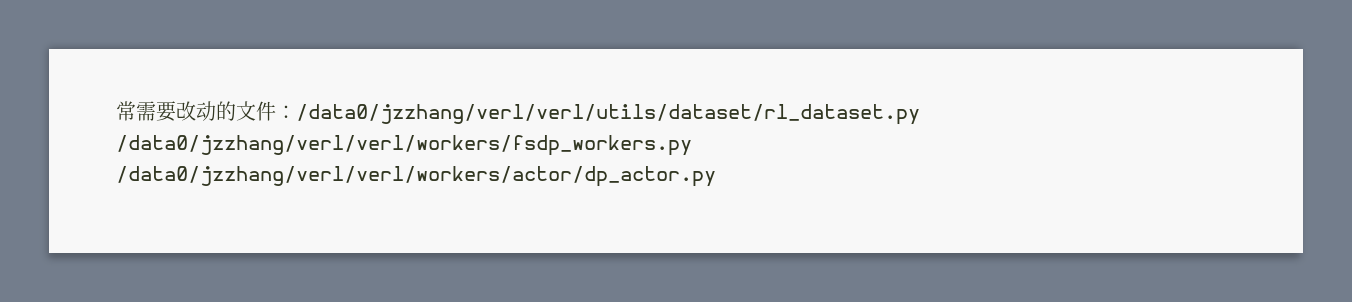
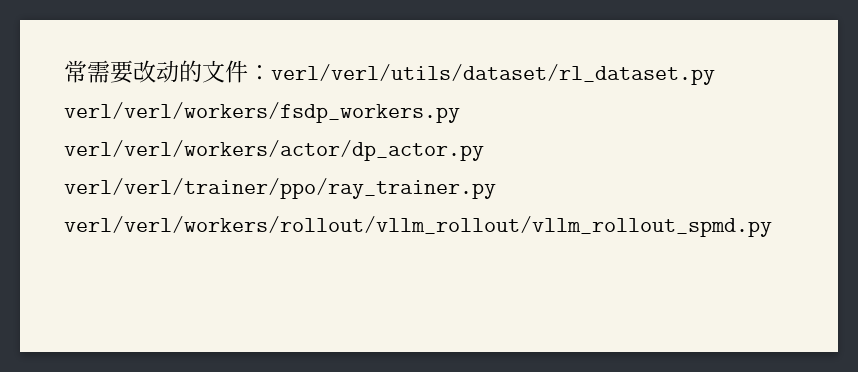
[296,104,920,125] [116,135,692,156] [116,166,716,187] /data0/jzzhang/verl/verl/utils/dataset/rl_dataset.py /data0/jzzhang/verl/verl/workers/fsdp_workers.py /data0/jzzhang/verl/verl/workers/actor/dp_actor.py -> [271,64,715,85] [64,102,460,123] [64,140,484,161] [64,178,496,199] [64,216,772,237] verl/verl/utils/dataset/rl_dataset.py verl/verl/workers/fsdp_workers.py verl/verl/workers/actor/dp_actor.py verl/verl/trainer/ppo/ray_trainer.py verl/verl/workers/rollout/vllm_rollout/vllm_rollout_spmd.py

